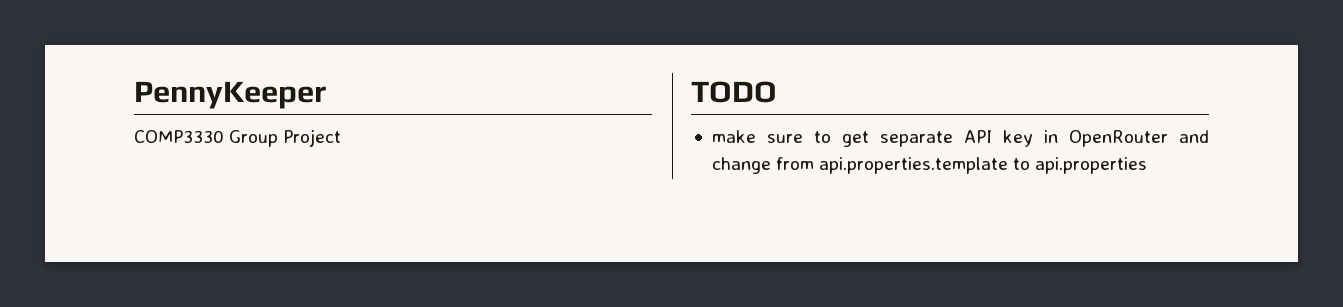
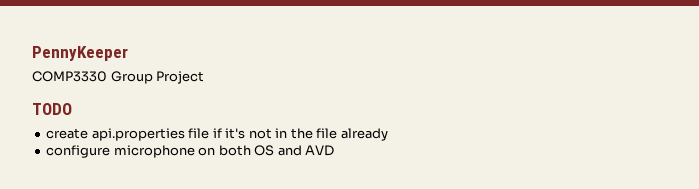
[711,130,1209,147] [711,157,1148,174] make sure to get separate API key in OpenRouter and change from api.properties.template to api.properties -> [46,128,388,141] [46,145,335,158] create api.properties file if it's not in the file already // configure microphone on both OS and AVD

